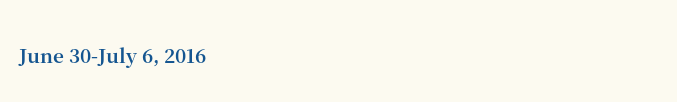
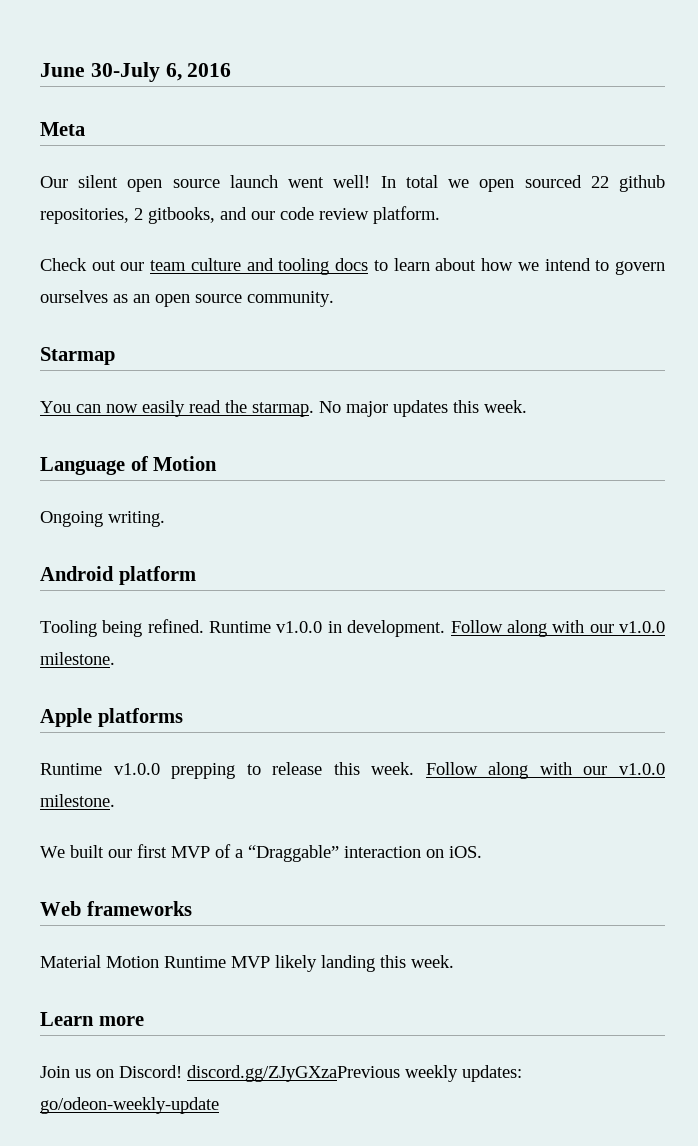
(207, 56) none -> [40,122,85,136] [40,175,665,192] [40,206,440,224] [40,258,666,275] [40,290,334,307] [40,347,115,365] [40,400,527,417] [40,456,218,475] [40,511,165,527] [40,566,196,585] [40,619,666,637] [40,652,115,665] [40,708,183,727] [40,762,665,779] [40,794,115,807] [40,844,482,862] [40,901,192,916] [40,955,454,972] [40,1012,144,1026] [40,1065,522,1082] [40,1097,219,1114] // Meta // Our silent open source launch went well! In total we open sourced 22 github repositories, 2 gitbooks, and our code review platform. // Check out our team culture and tooling docs to learn about how we intend to govern ourselves as an open source community. // Starmap // You can now easily read the starmap. No major updates this week. // Language of Motion // Ongoing writing. // Android platform // Tooling being refined. Runtime v1.0.0 in development. Follow along with our v1.0.0 milestone. // Apple platforms // Runtime v1.0.0 prepping to release this week. Follow along with our v1.0.0 milestone. // We built our first MVP of a “Draggable” interaction on iOS. // Web frameworks // Material Motion Runtime MVP likely landing this week. // Learn more // Join us on Discord! discord.gg/ZJyGXzaPrevious weekly updates: go/odeon-weekly-update

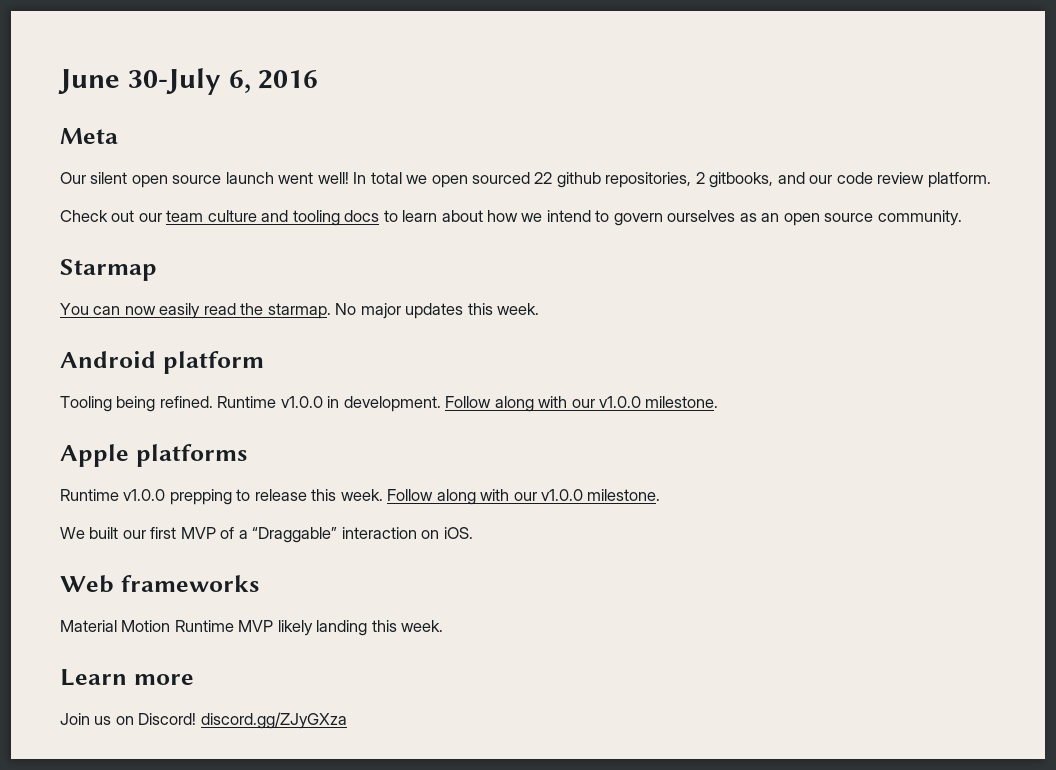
[40,456,218,475] [40,511,165,527] // Language of Motion // Ongoing writing. -> (540, 309) none
[187,1065,522,1082] [40,1097,219,1114] discord.gg/ZJyGXzaPrevious weekly updates: go/odeon-weekly-update -> [200,712,347,729] discord.gg/ZJyGXza

